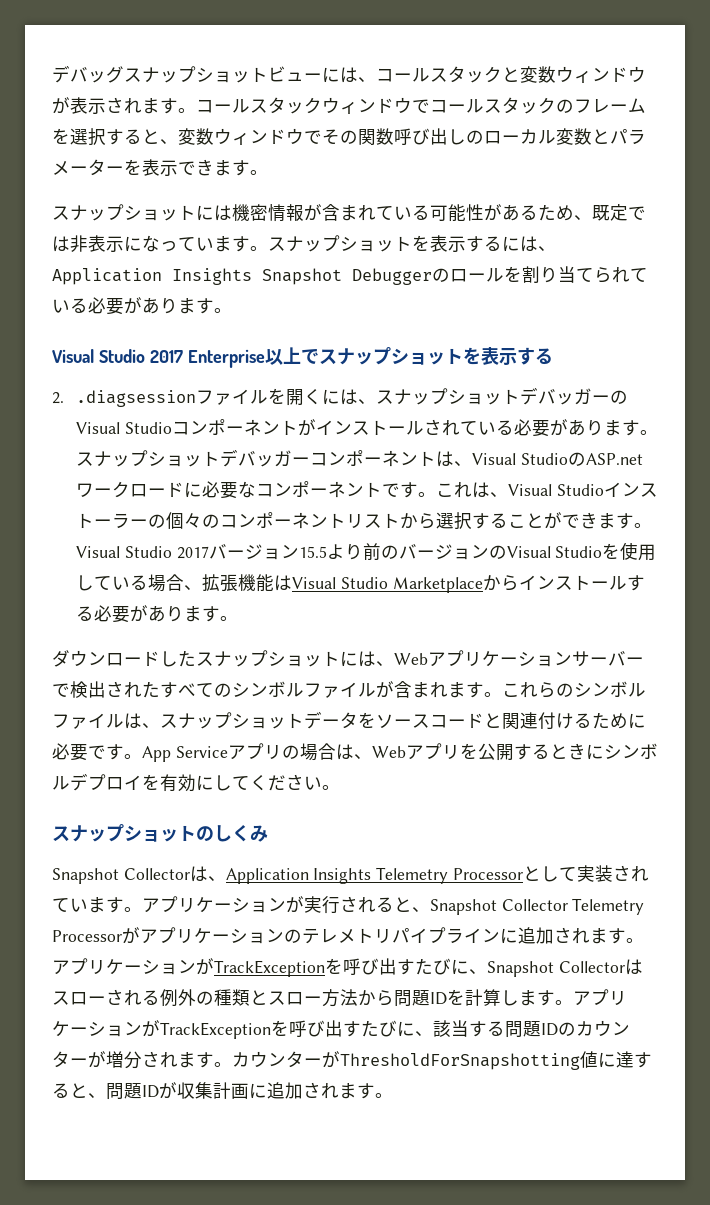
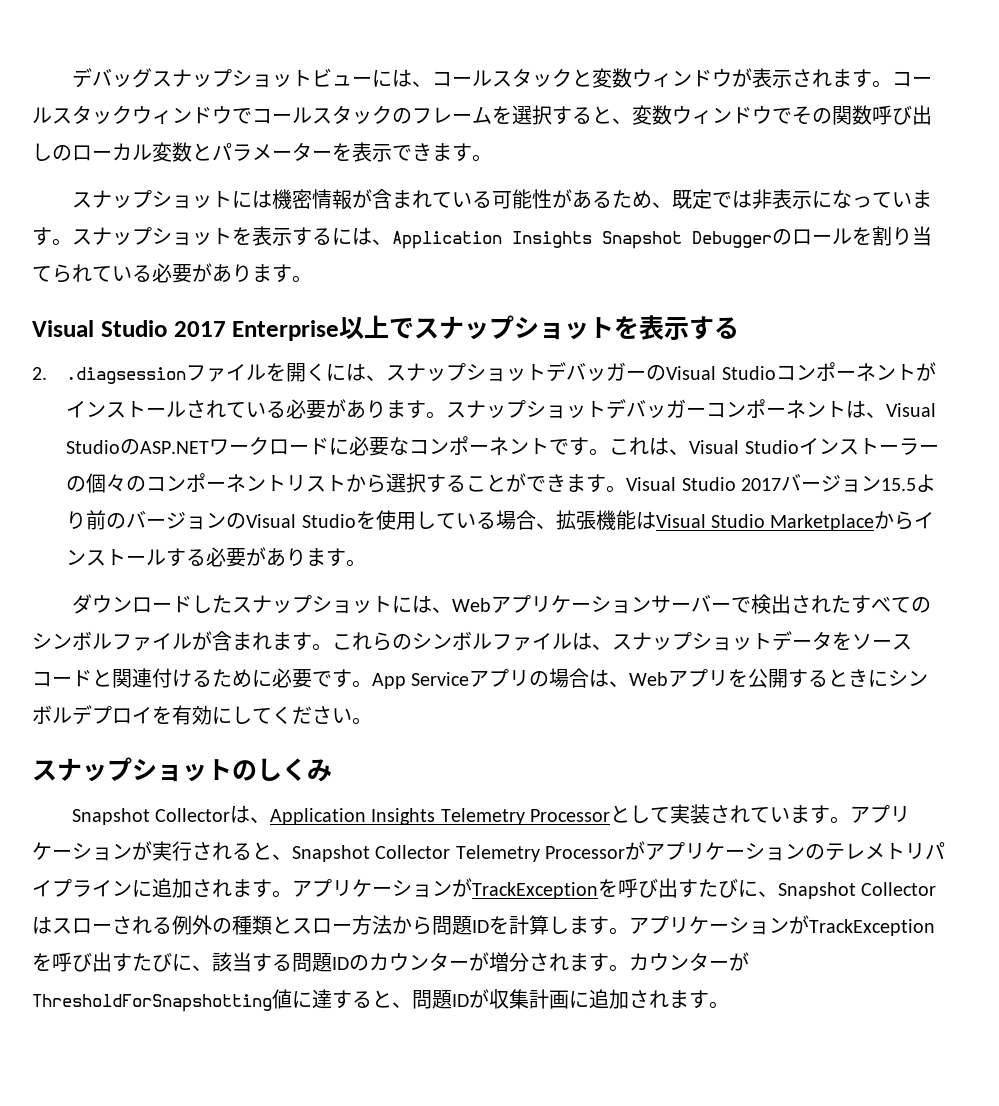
[585,453,643,465] ASP.net -> [140,441,210,454] ASP.NET

